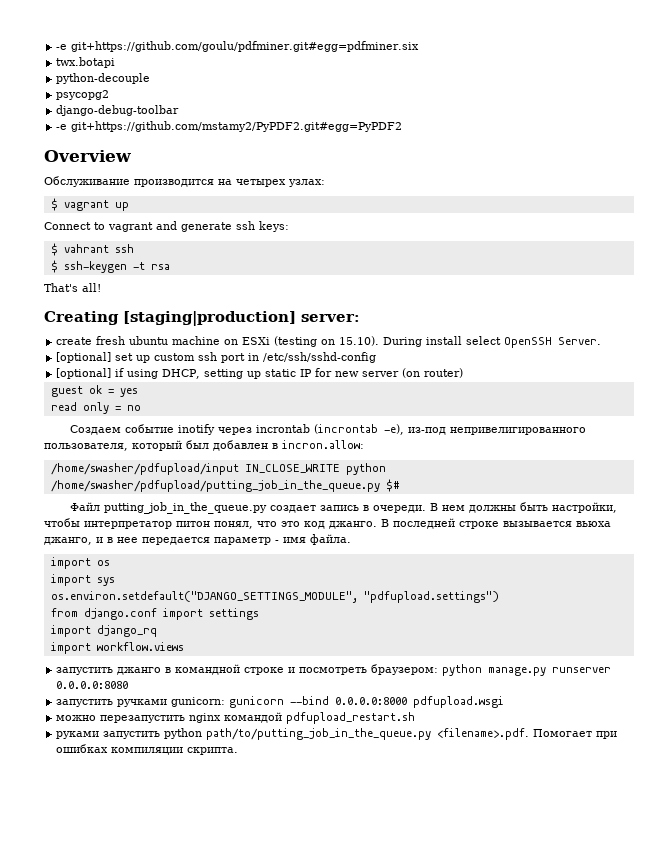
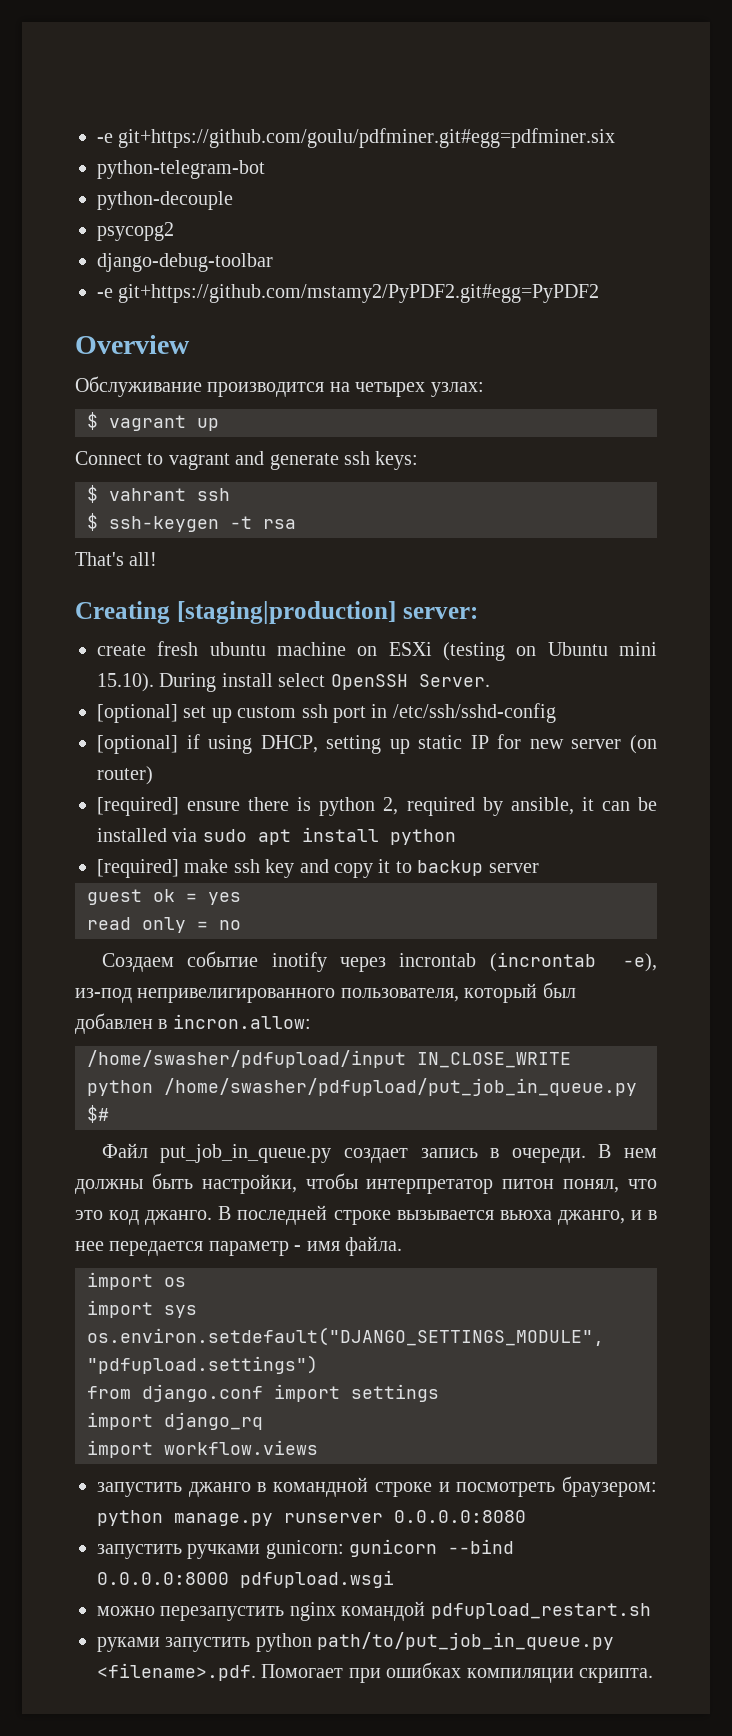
[56,57,116,68] twx.botapi -> [97,160,265,179] python-telegram-bot
(336, 342) none -> [547,642,657,656] Ubuntu mini
(464, 373) none -> [97,797,658,816] [97,827,456,845] [97,859,539,878] // [required] ensure there is python 2, required by ansible, it can be installed via sudo apt install python // [required] make ssh key and copy it to backup server
[50,480,380,492] /home/swasher/pdfupload/putting_job_in_the_queue.py -> [164,1078,637,1096] /home/swasher/pdfupload/put_job_in_queue.py
[104,502,268,514] putting_job_in_the_queue.py -> [160,1144,332,1163] put_job_in_queue.py
[206,728,432,740] path/to/putting_job_in_the_queue.py -> [317,1632,615,1650] path/to/put_job_in_queue.py

